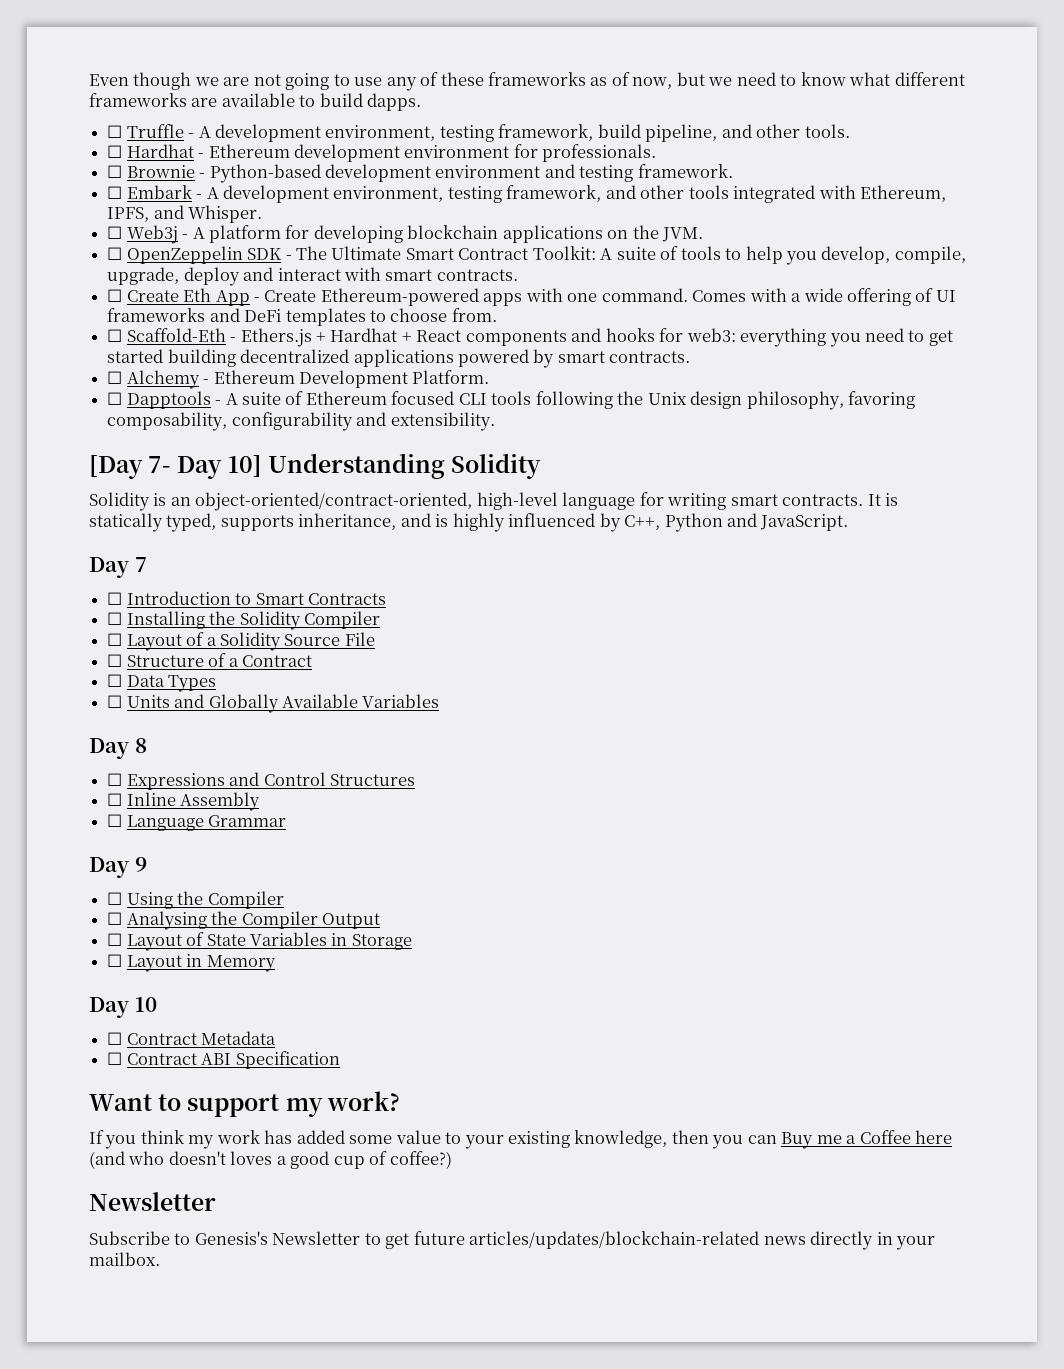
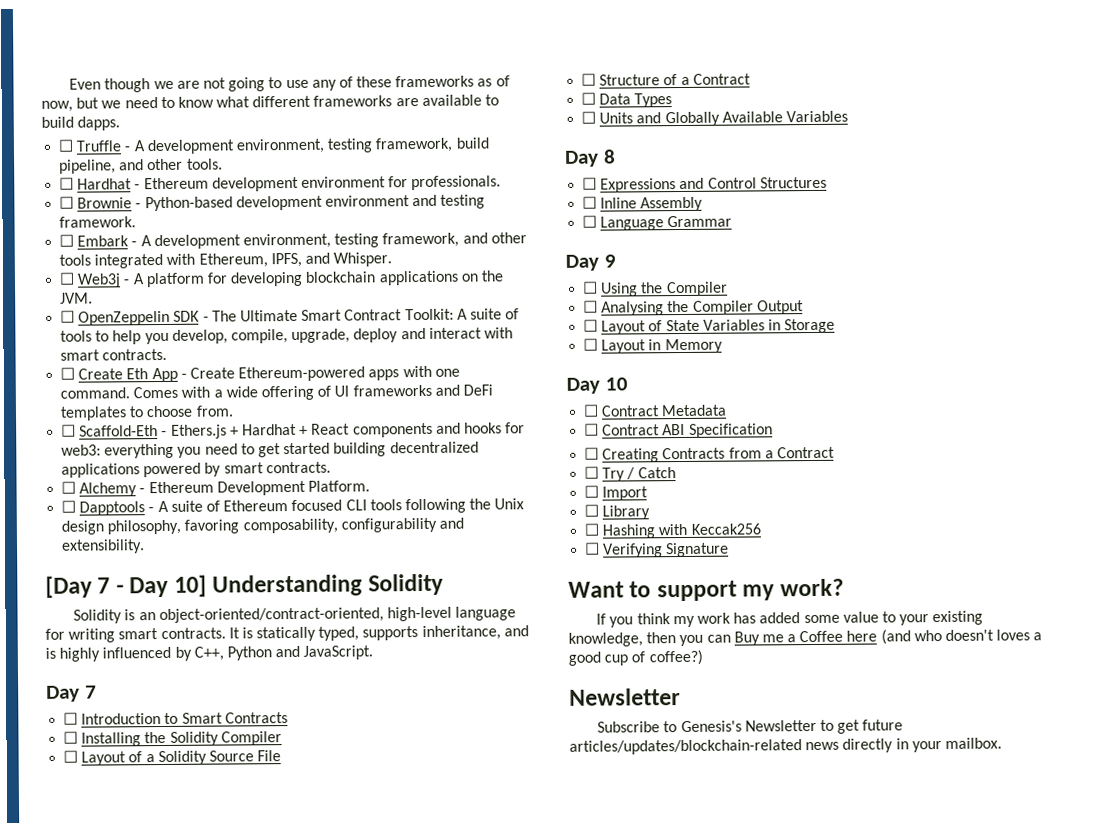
[148,456,172,473] 7- -> [97,577,124,594] 7 -
(340, 1060) none -> [584,446,835,463] [584,466,676,482] [584,485,649,501] [584,504,651,520] [584,523,761,539] [585,542,730,558] // ☐ Creating Contracts from a Contract // ☐ Try / Catch // ☐ Import // ☐ Library // ☐ Hashing with Keccak256 // ☐ Verifying Signature

